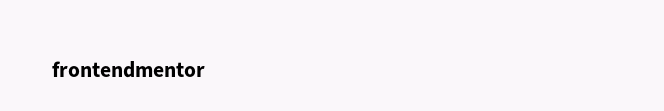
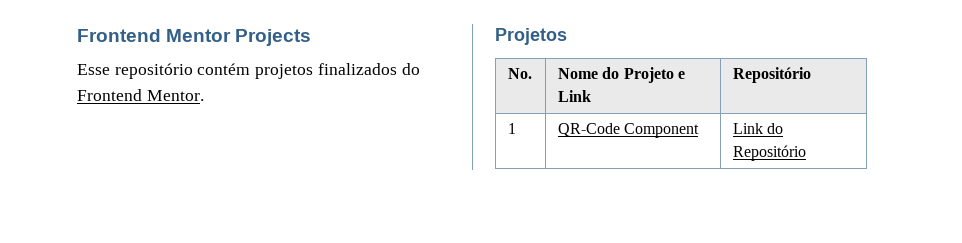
[52,61,205,78] frontendmentor -> [77,29,312,46] [77,63,420,79] [77,89,204,101] [495,28,567,45] [507,68,532,79] [557,67,685,83] [557,90,591,102] [732,67,811,83] [507,123,516,134] [557,123,700,138] [732,123,784,134] [732,145,806,161] Frontend Mentor Projects // Esse repositório contém projetos finalizados do Frontend Mentor. // Projetos // No. | Nome do Projeto e Link | Repositório // 1 | QR-Code Component | Link do Repositório

